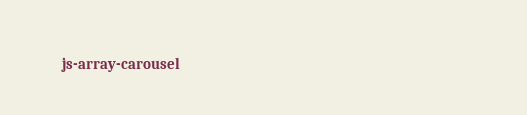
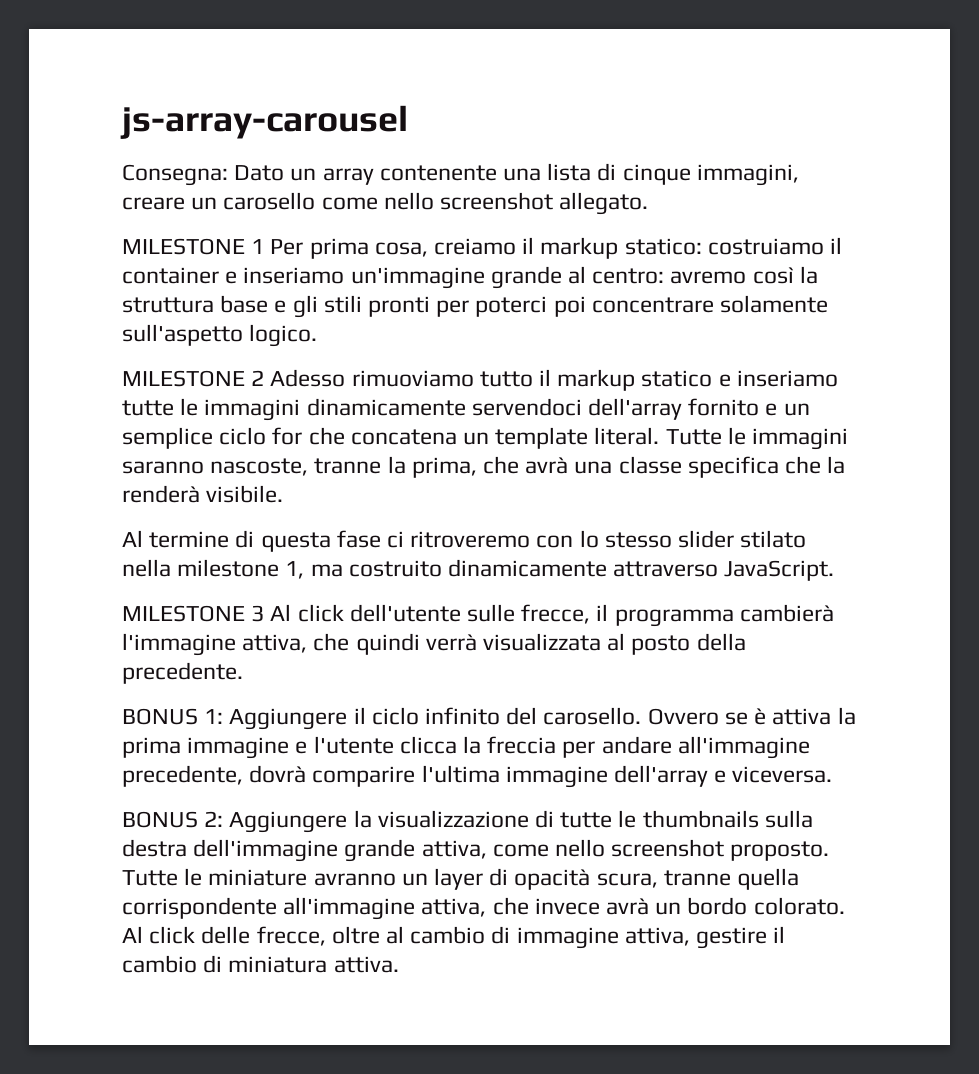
(180, 64) none -> [122,163,799,186] [122,192,649,215] [122,237,843,259] [122,266,818,289] [122,295,829,318] [122,324,318,347] [122,369,838,391] [122,398,810,421] [122,427,849,450] [122,456,846,478] [122,485,284,503] [122,530,807,552] [122,559,835,581] [122,604,834,627] [122,633,746,656] [122,662,243,684] [122,707,856,730] [122,736,810,759] [122,765,833,788] [122,810,813,833] [122,839,830,862] [122,868,800,890] [122,897,845,920] [122,926,786,949] [122,955,399,973] // Consegna: Dato un array contenente una lista di cinque immagini, creare un carosello come nello screenshot allegato. // MILESTONE 1 Per prima cosa, creiamo il markup statico: costruiamo il container e inseriamo un'immagine grande al centro: avremo così la struttura base e gli stili pronti per poterci poi concentrare solamente sull'aspetto logico. // MILESTONE 2 Adesso rimuoviamo tutto il markup statico e inseriamo tutte le immagini dinamicamente servendoci dell'array fornito e un semplice ciclo for che concatena un template literal. Tutte le immagini saranno nascoste, tranne la prima, che avrà una classe specifica che la renderà visibile. // Al termine di questa fase ci ritroveremo con lo stesso slider stilato nella milestone 1, ma costruito dinamicamente attraverso JavaScript. // MILESTONE 3 Al click dell'utente sulle frecce, il programma cambierà l'immagine attiva, che quindi verrà visualizzata al posto della precedente. // BONUS 1: Aggiungere il ciclo infinito del carosello. Ovvero se è attiva la prima immagine e l'utente clicca la freccia per andare all'immagine precedente, dovrà comparire l'ultima immagine dell'array e viceversa. // BONUS 2: Aggiungere la visualizzazione di tutte le thumbnails sulla destra dell'immagine grande attiva, come nello screenshot proposto. Tutte le miniature avranno un layer di opacità scura, tranne quella corrispondente all'immagine attiva, che invece avrà un bordo colorato. Al click delle frecce, oltre al cambio di immagine attiva, gestire il cambio di miniatura attiva.

